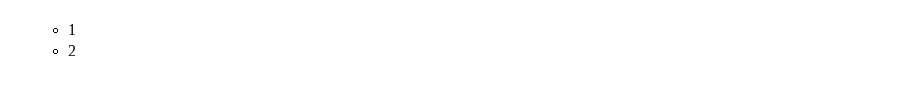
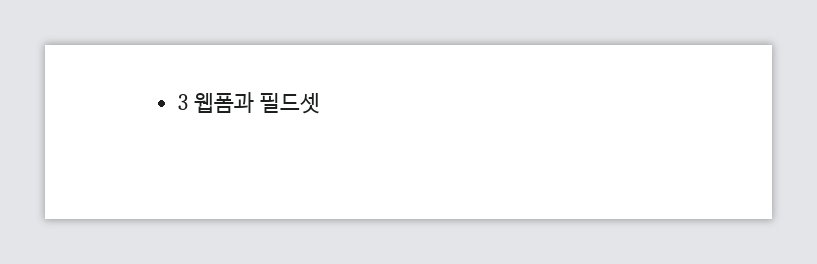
[67,24,76,35] [67,45,76,56] 1 // 2 -> [178,92,321,114] 3 웹폼과 필드셋

